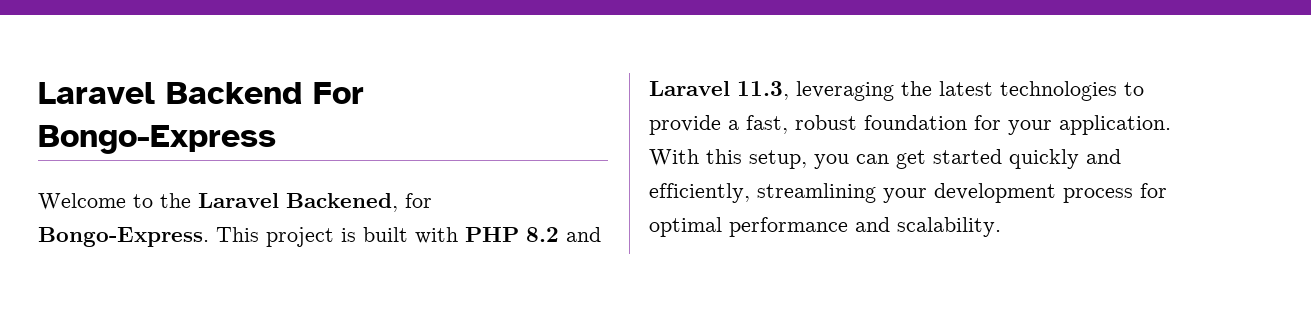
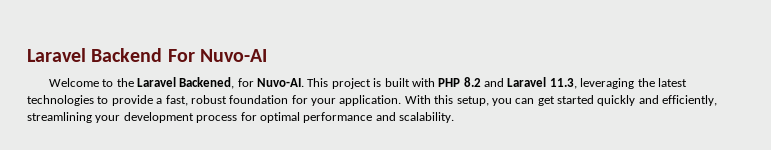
[38,125,276,154] Bongo-Express -> [199,49,267,62] Nuvo-AI
[38,227,209,247] Bongo-Express. -> [257,78,305,87] Nuvo-AI.

